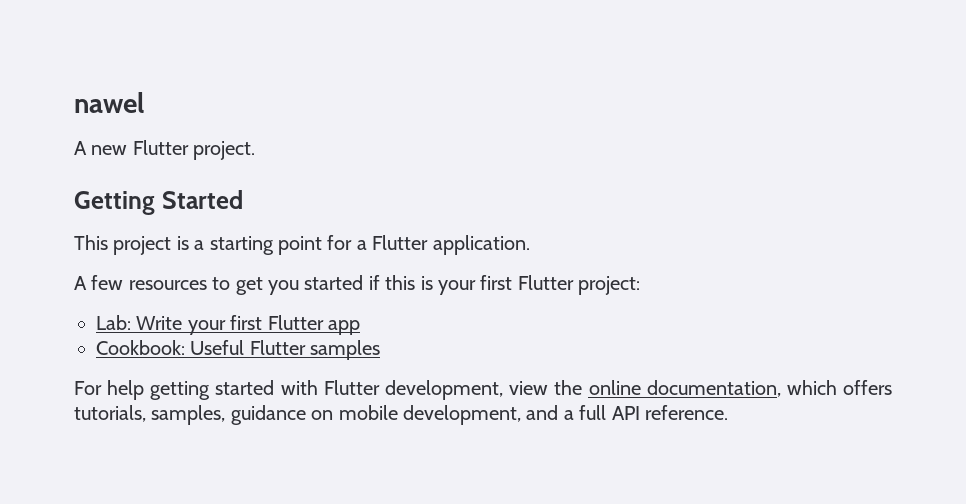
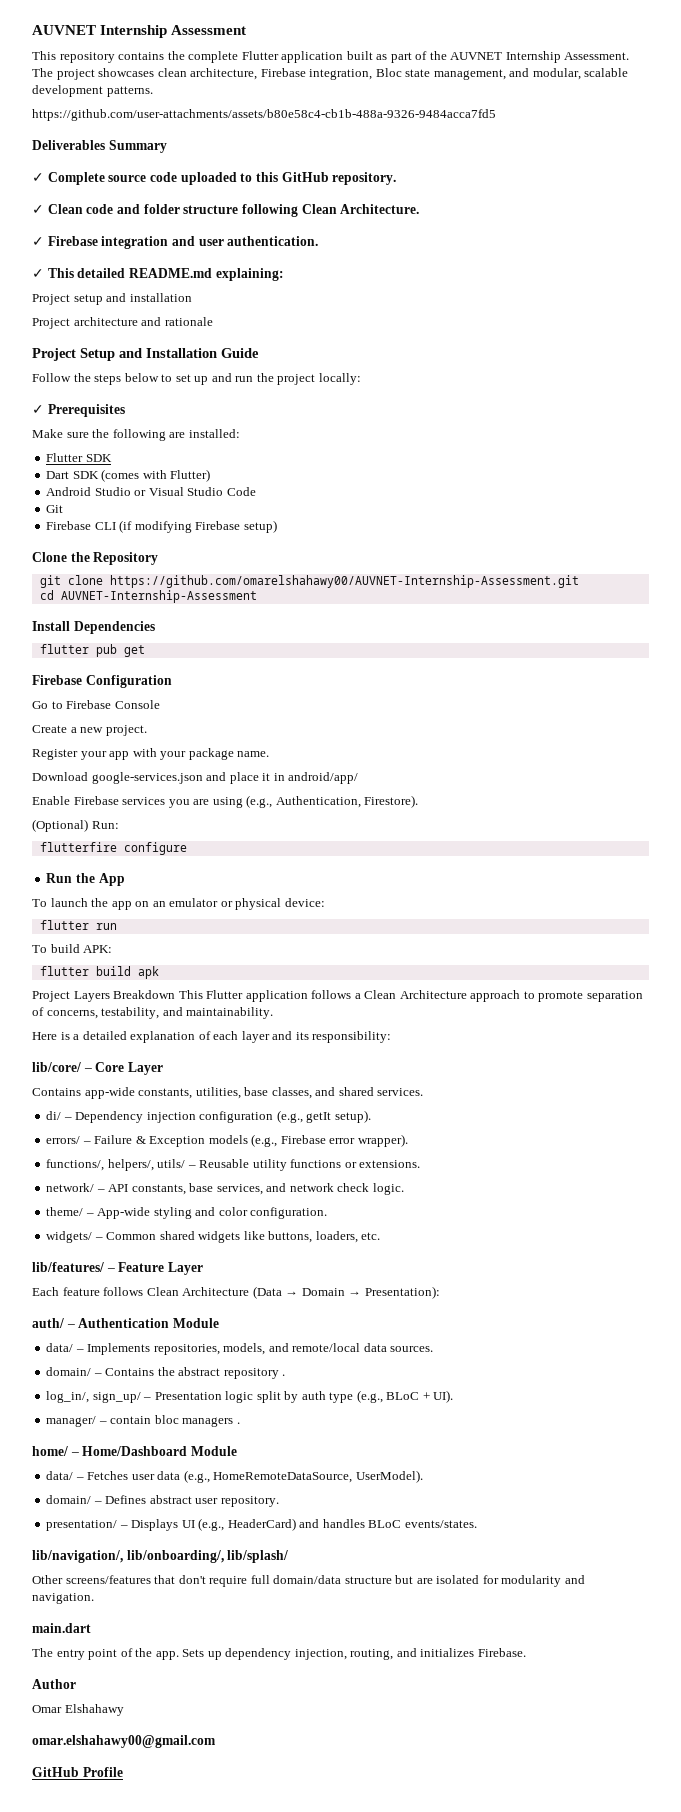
[74,92,144,113] [74,140,256,160] [74,190,243,215] [74,235,530,255] [74,275,641,295] [96,315,360,335] [96,340,381,360] [74,380,892,400] [74,405,728,425] nawel // A new Flutter project. // Getting Started // This project is a starting point for a Flutter application. // A few resources to get you started if this is your first Flutter project: // Lab: Write your first Flutter app // Cookbook: Useful Flutter samples // For help getting started with Flutter development, view the online documentation, which offers tutorials, samples, guidance on mobile development, and a full API reference. -> [32,25,247,38] [32,51,630,63] [32,68,629,80] [32,85,153,97] [32,109,496,121] [32,140,167,153] [32,172,397,185] [32,204,420,217] [32,236,319,249] [32,268,284,281] [32,293,192,305] [32,317,213,329] [32,348,259,361] [32,373,361,385] [32,404,125,417] [32,429,240,441] [46,453,112,462] [46,469,211,482] [46,487,256,496] [46,505,64,513] [46,520,277,533] [32,552,159,565] [39,575,579,588] [39,590,257,603] [32,621,155,634] [39,644,145,657] [32,675,172,688] [32,700,160,709] [32,725,147,736] [32,748,270,760] [32,772,359,784] [32,795,419,808] [32,819,119,832] [39,842,187,855] [46,873,125,886] [32,898,325,910] [39,920,117,930] [32,944,113,953] [39,966,159,979] [32,990,643,1002] [32,1007,274,1019] [32,1031,392,1043] [32,1062,163,1075] [32,1087,424,1099] [46,1110,371,1123] [46,1134,408,1147] [46,1159,421,1171] [46,1183,404,1195] [46,1207,328,1219] [46,1231,381,1243] [32,1262,203,1275] [32,1286,440,1299] [32,1318,219,1328] [46,1343,434,1355] [46,1367,286,1379] [46,1390,454,1403] [46,1415,240,1427] [32,1446,237,1456] [46,1470,423,1483] [46,1495,279,1507] [46,1518,477,1531] [32,1550,289,1563] [32,1575,585,1587] [32,1593,94,1604] [32,1623,91,1633] [32,1648,526,1660] [32,1679,76,1689] [32,1704,124,1716] [32,1735,216,1748] [32,1767,123,1777] AUVNET Internship Assessment // This repository contains the complete Flutter application built as part of the AUVNET Internship Assessment. The project showcases clean architecture, Firebase integration, Bloc state management, and modular, scalable development patterns. // https://github.com/user-attachments/assets/b80e58c4-cb1b-488a-9326-9484acca7fd5 // Deliverables Summary // ✓ Complete source code uploaded to this GitHub repository. // ✓ Clean code and folder structure following Clean Architecture. // ✓ Firebase integration and user authentication. // ✓ This detailed README.md explaining: // Project setup and installation // Project architecture and rationale // Project Setup and Installation Guide // Follow the steps below to set up and run the project locally: // ✓ Prerequisites // Make sure the following are installed: // Flutter SDK // Dart SDK (comes with Flutter) // Android Studio or Visual Studio Code // Git // Firebase CLI (if modifying Firebase setup) // Clone the Repository // git clone https://github.com/omarelshahawy00/AUVNET-Internship-Assessment.git // cd AUVNET-Internship-Assessment // Install Dependencies // flutter pub get // Firebase Configuration // Go to Firebase Console // Create a new project. // Register your app with your package name. // Download google-services.json and place it in android/app/ // Enable Firebase services you are using (e.g., Authentication, Firestore). // (Optional) Run: // flutterfire configure // Run the App // To launch the app on an emulator or physical device: // flutter run // To build APK: // flutter build apk // Project Layers Breakdown This Flutter application follows a Clean Architecture approach to promote separation of concerns, testability, and maintainability. // Here is a detailed explanation of each layer and its responsibility: // lib/core/ – Core Layer // Contains app-wide constants, utilities, base classes, and shared services. // di/ – Dependency injection configuration (e.g., getIt setup). // errors/ – Failure & Exception models (e.g., Firebase error wrapper). // functions/, helpers/, utils/ – Reusable utility functions or extensions. // network/ – API constants, base services, and network check logic. // theme/ – App-wide styling and color configuration. // widgets/ – Common shared widgets like buttons, loaders, etc. // lib/features/ – Feature Layer // Each feature follows Clean Architecture (Data → Domain → Presentation): // auth/ – Authentication Module // data/ – Implements repositories, models, and remote/local data sources. // domain/ – Contains the abstract repository . // log_in/, sign_up/ – Presentation logic split by auth type (e.g., BLoC + UI). // manager/ – contain bloc managers . // home/ – Home/Dashboard Module // data/ – Fetches user data (e.g., HomeRemoteDataSource, UserModel). // domain/ – Defines abstract user repository. // presentation/ – Displays UI (e.g., HeaderCard) and handles BLoC events/states. // lib/navigation/, lib/onboarding/, lib/splash/ // Other screens/features that don't require full domain/data structure but are isolated for modularity and navigation. // main.dart // The entry point of the app. Sets up dependency injection, routing, and initializes Firebase. // Author // Omar Elshahawy // omar.elshahawy00@gmail.com // GitHub Profile

